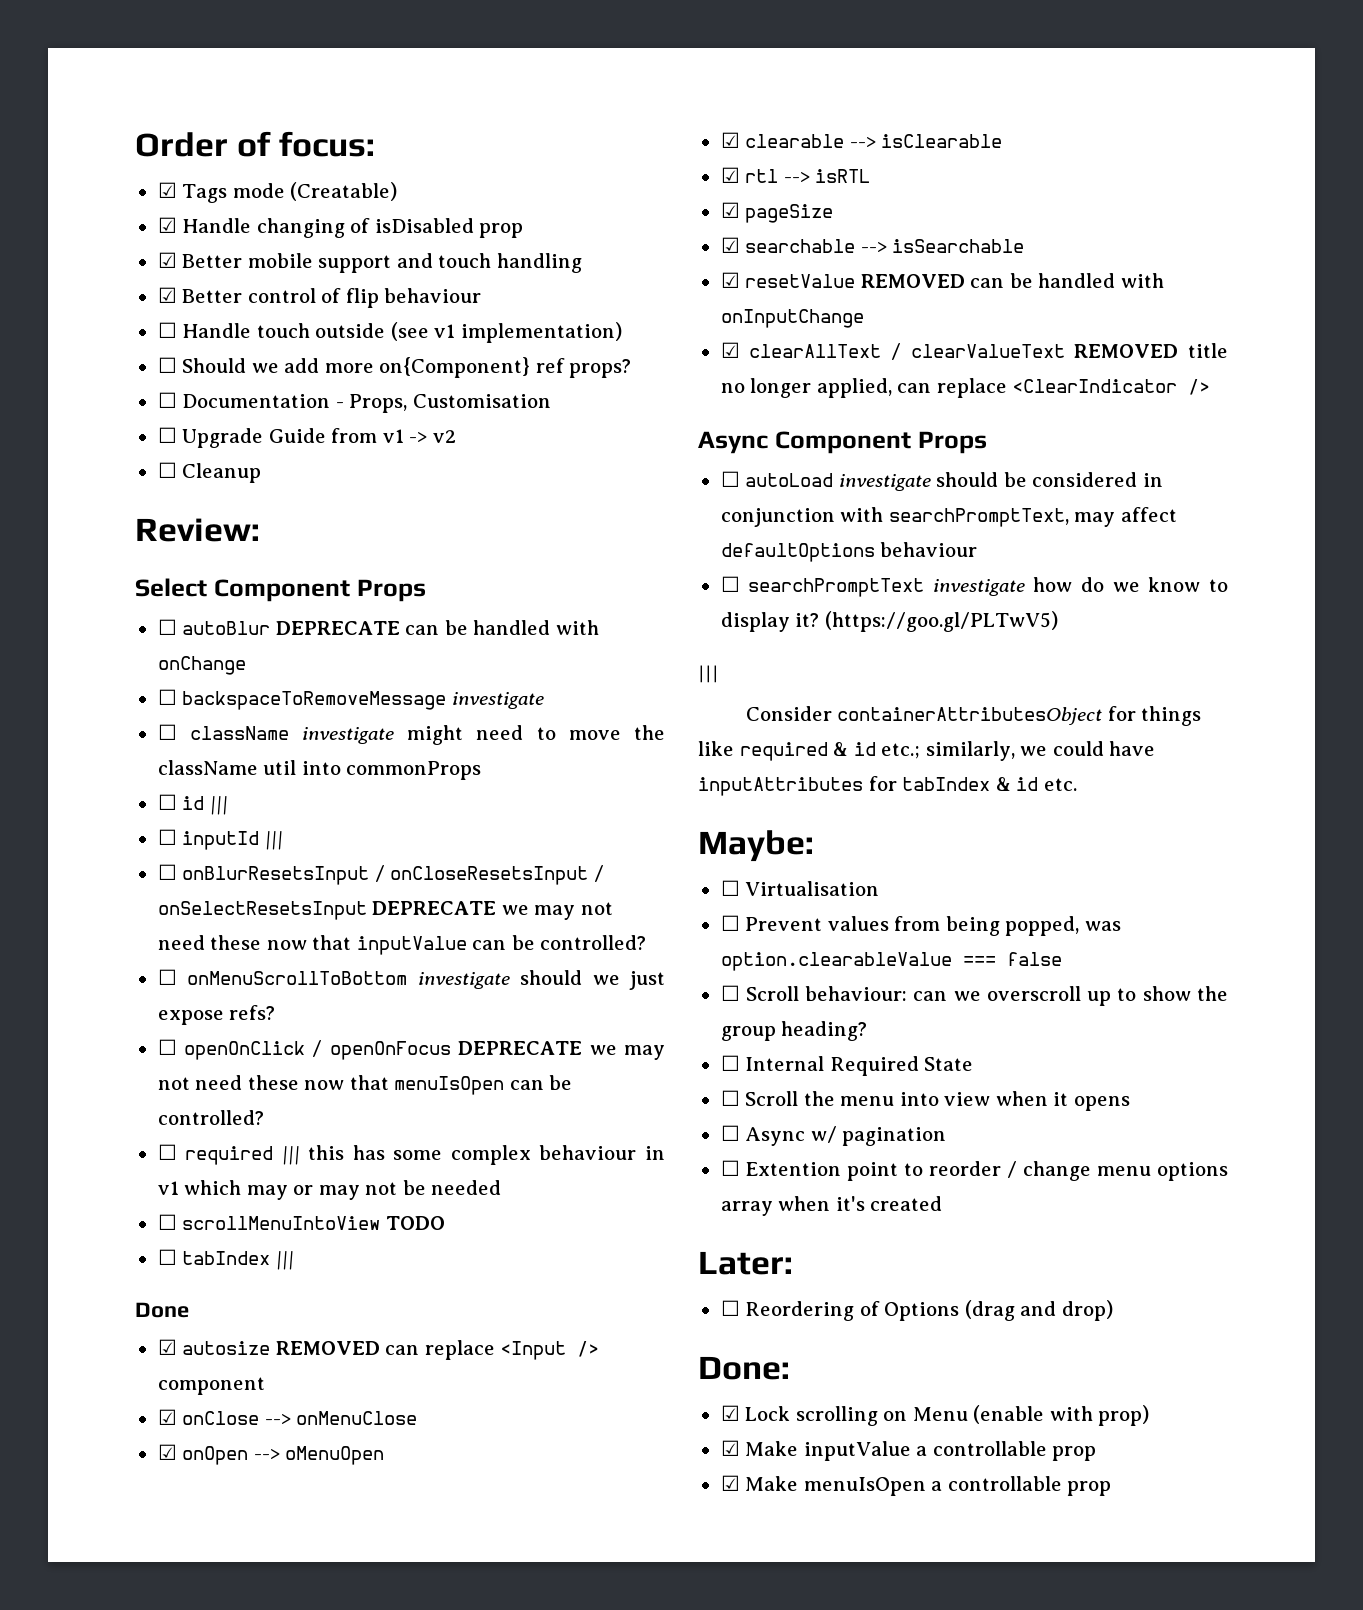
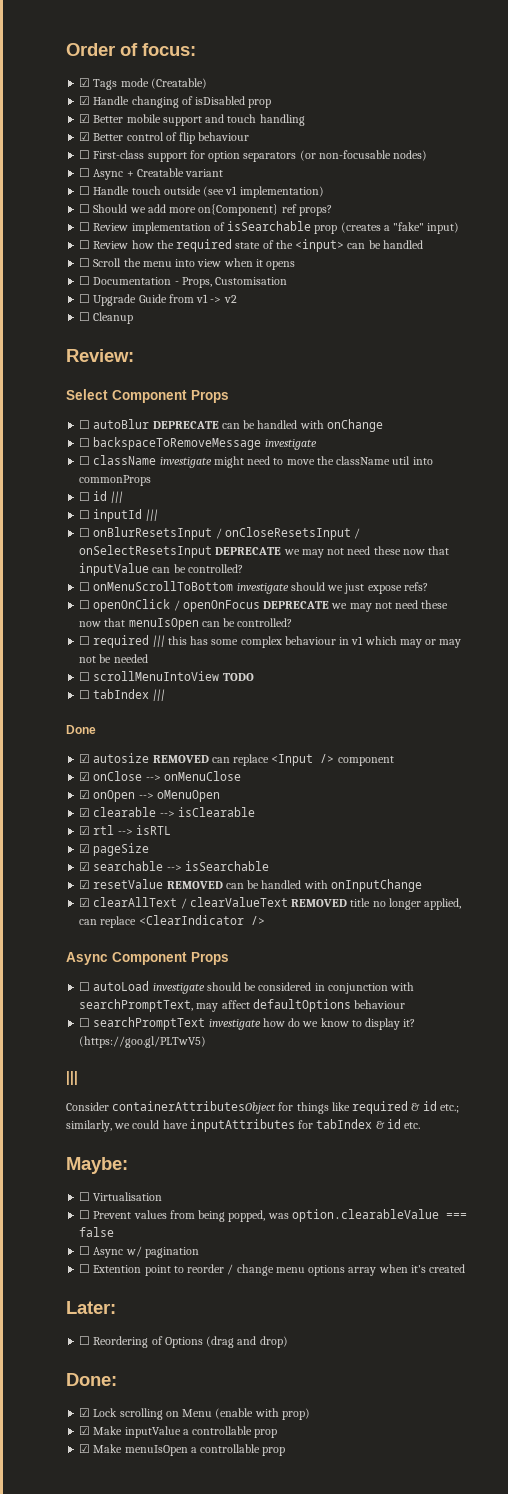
(482, 295) none -> [79,150,428,162] [79,168,224,180] // ☐ First-class support for option separators (or non-focusable nodes) // ☐ Async + Creatable variant
(632, 368) none -> [79,221,460,234] [79,239,423,252] [79,258,296,270] // ☐ Review implementation of isSearchable prop (creates a "fake" input) // ☐ Review how the required state of the <input> can be handled // ☐ Scroll the menu into view when it opens
[720,985,1228,1006] [720,1021,868,1041] [720,1055,974,1076] [720,1090,1130,1111] // ☐ Scroll behaviour: can we overscroll up to show the group heading? // ☐ Internal Required State // ☐ Scroll the menu into view when it opens -> (115, 1232) none

